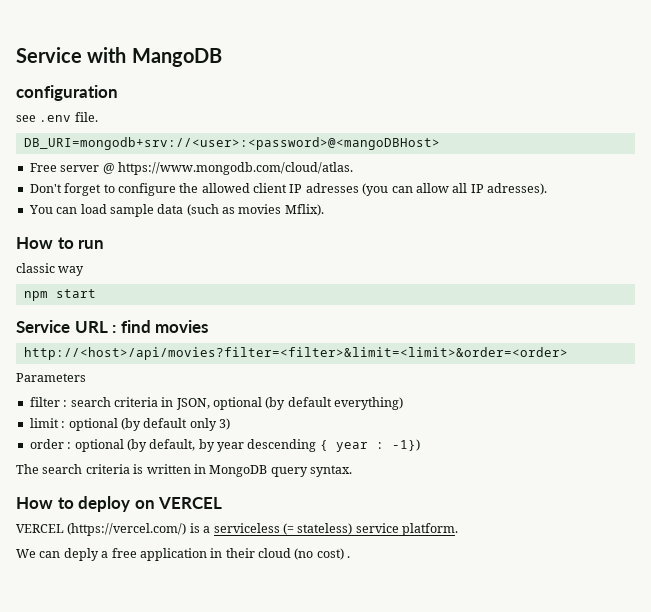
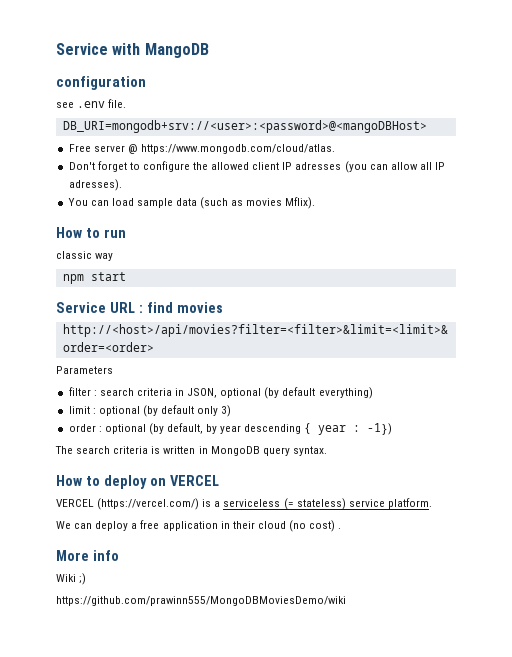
[63,548,99,561] deply -> [95,521,129,531] deploy
(351, 557) none -> [56,550,119,561] [56,573,87,585] [56,596,346,606] // More info // Wiki ;) // https://github.com/prawinn555/MongoDBMoviesDemo/wiki

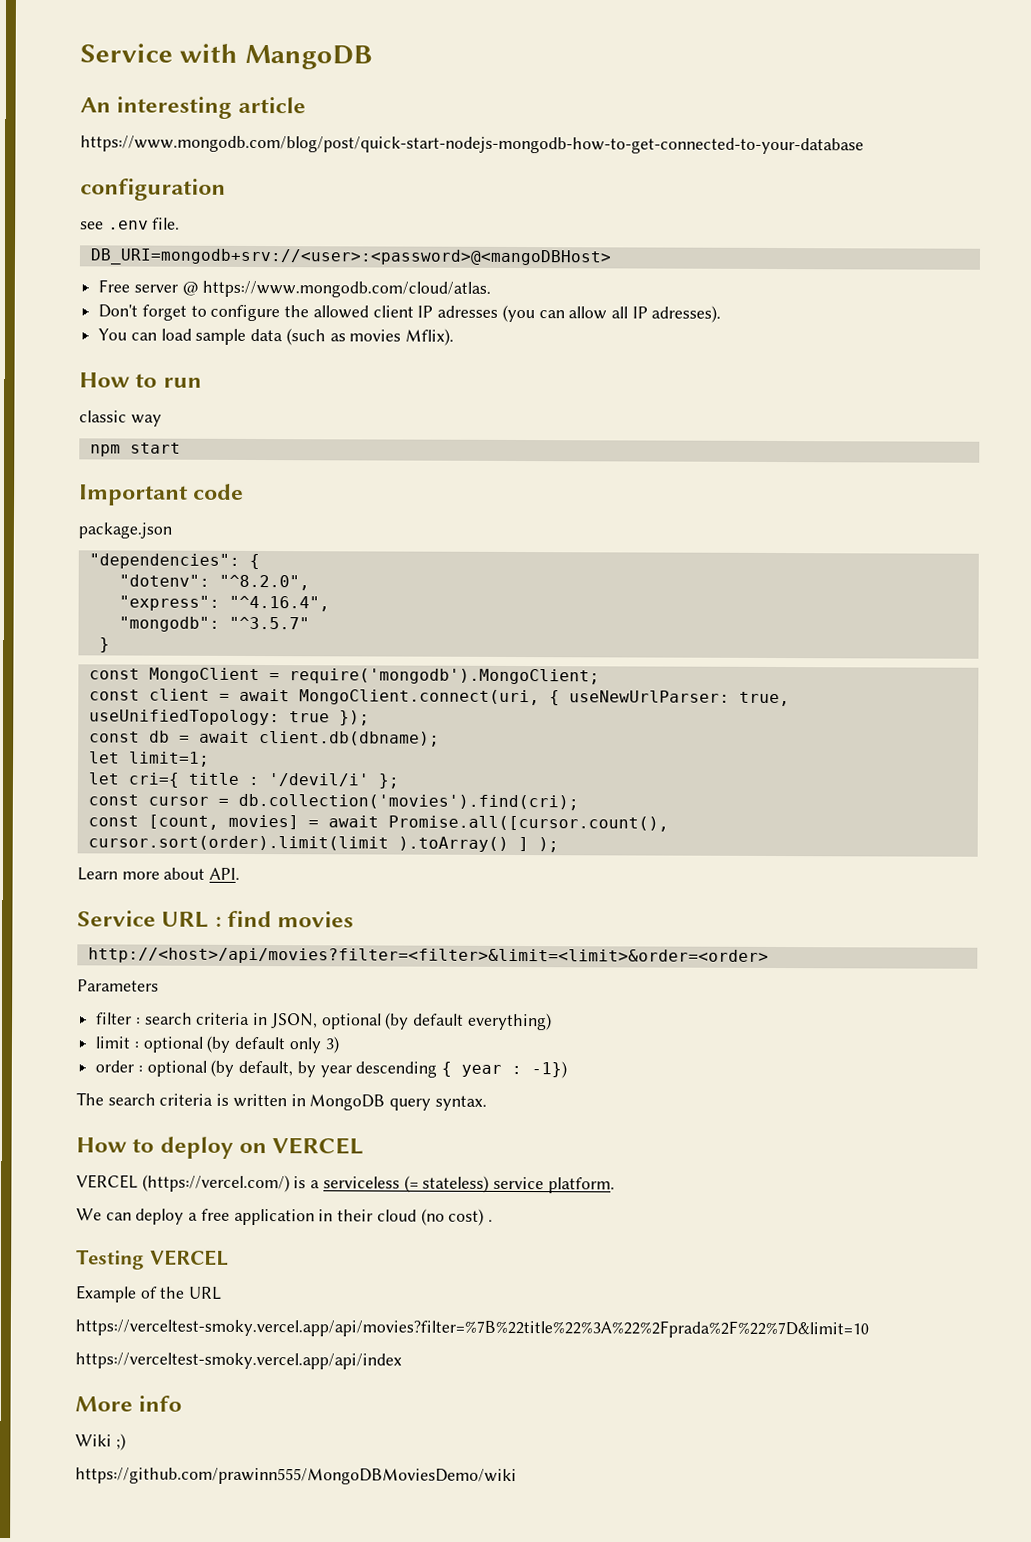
(209, 50) none -> [80,96,306,119] [80,135,864,155] // An interesting article // https://www.mongodb.com/blog/post/quick-start-nodejs-mongodb-how-to-get-connected-to-your-database
(126, 276) none -> [79,483,245,506] [78,522,172,539] [88,553,260,570] [118,574,310,591] [118,595,330,612] [118,616,310,632] [98,637,110,653] [88,667,600,685] [88,688,790,707] [88,709,370,726] [88,730,440,747] [88,751,210,767] [87,772,399,789] [87,793,579,811] [87,814,669,832] [87,835,559,853] [77,867,241,881] // Important code // package.json // "dependencies": { // "dotenv": "^8.2.0", // "express": "^4.16.4", // "mongodb": "^3.5.7" // } // const MongoClient = require('mongodb').MongoClient; // const client = await MongoClient.connect(uri, { useNewUrlParser: true, useUnifiedTopology: true }); // const db = await client.db(dbname); // let limit=1; // let cri={ title : '/devil/i' }; // const cursor = db.collection('movies').find(cri); // const [count, movies] = await Promise.all([cursor.count(), cursor.sort(order).limit(limit ).toArray() ] ); // Learn more about API.
(342, 528) none -> [76,1249,229,1270] [75,1285,223,1303] [75,1318,869,1339] [75,1352,402,1370] // Testing VERCEL // Example of the URL // https://verceltest-smoky.vercel.app/api/movies?filter=%7B%22title%22%3A%22%2Fprada%2F%22%7D&limit=10 // https://verceltest-smoky.vercel.app/api/index

